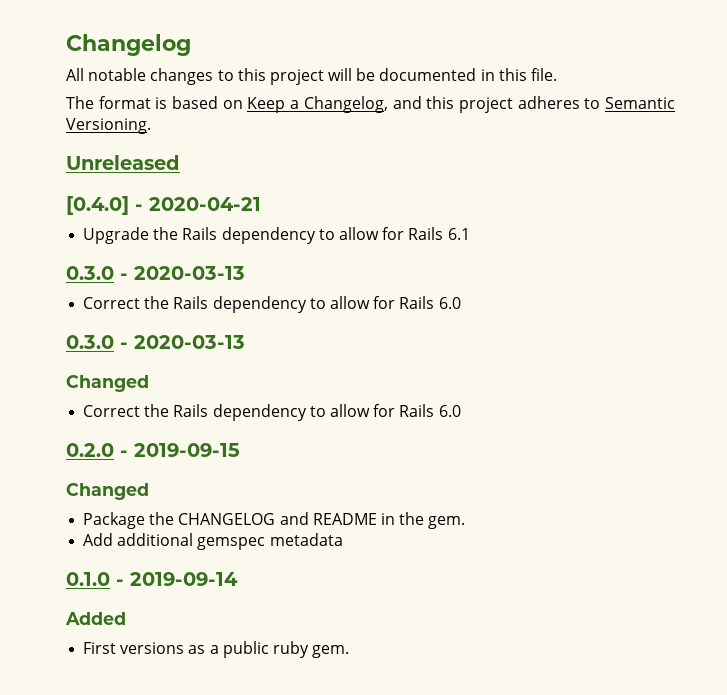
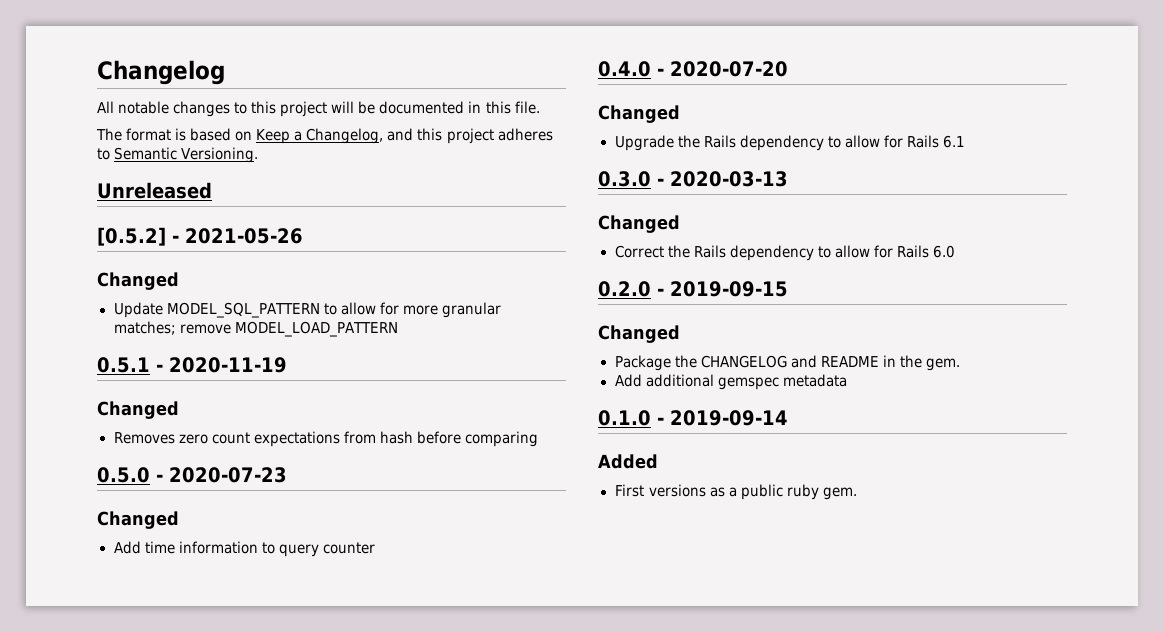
[66,196,261,215] [0.4.0] - 2020-04-21 -> [97,227,303,246] [97,272,179,290] [113,302,501,318] [113,321,398,337] [97,357,287,373] [97,401,179,419] [113,431,538,447] [97,467,287,483] [97,511,179,529] [113,541,375,557] [598,61,788,77] [598,105,680,123] [0.5.2] - 2021-05-26 // Changed // Update MODEL_SQL_PATTERN to allow for more granular matches; remove MODEL_LOAD_PATTERN // 0.5.1 - 2020-11-19 // Changed // Removes zero count expectations from hash before comparing // 0.5.0 - 2020-07-23 // Changed // Add time information to query counter // 0.4.0 - 2020-07-20 // Changed
[83,296,461,313] [66,335,245,349] // Correct the Rails dependency to allow for Rails 6.0 // 0.3.0 - 2020-03-13 -> (788, 179) none

